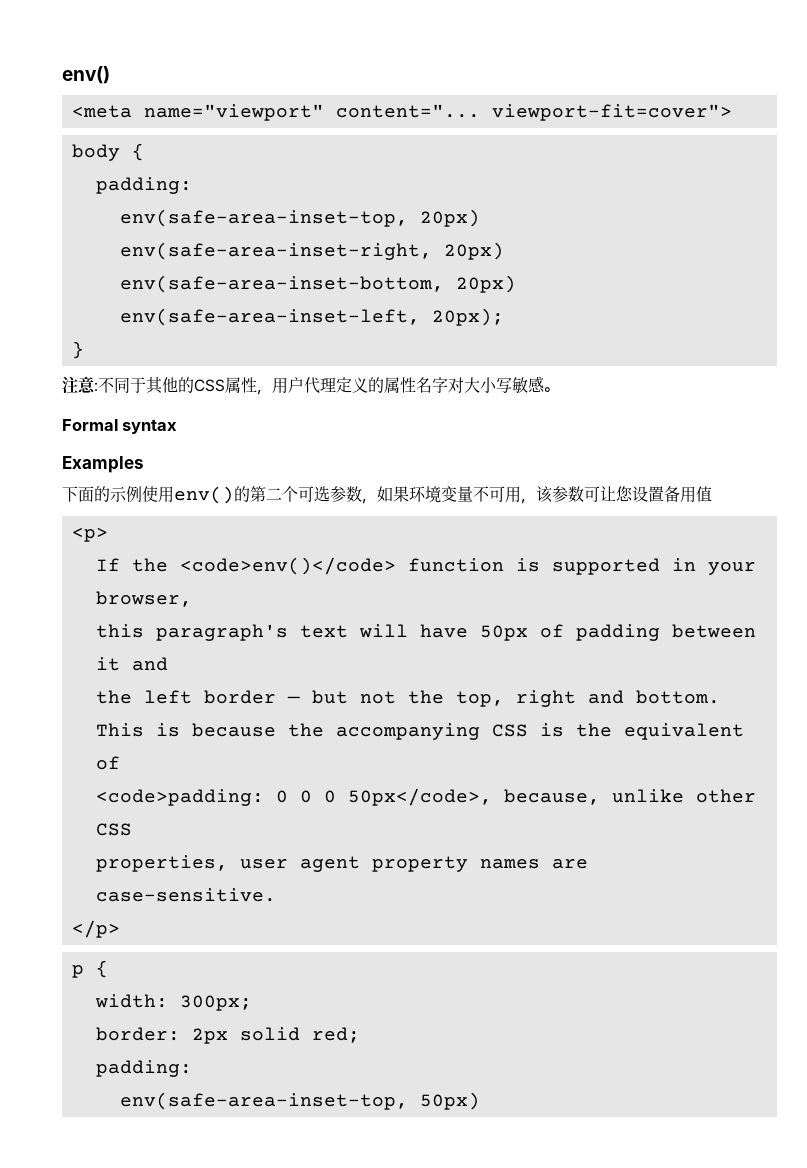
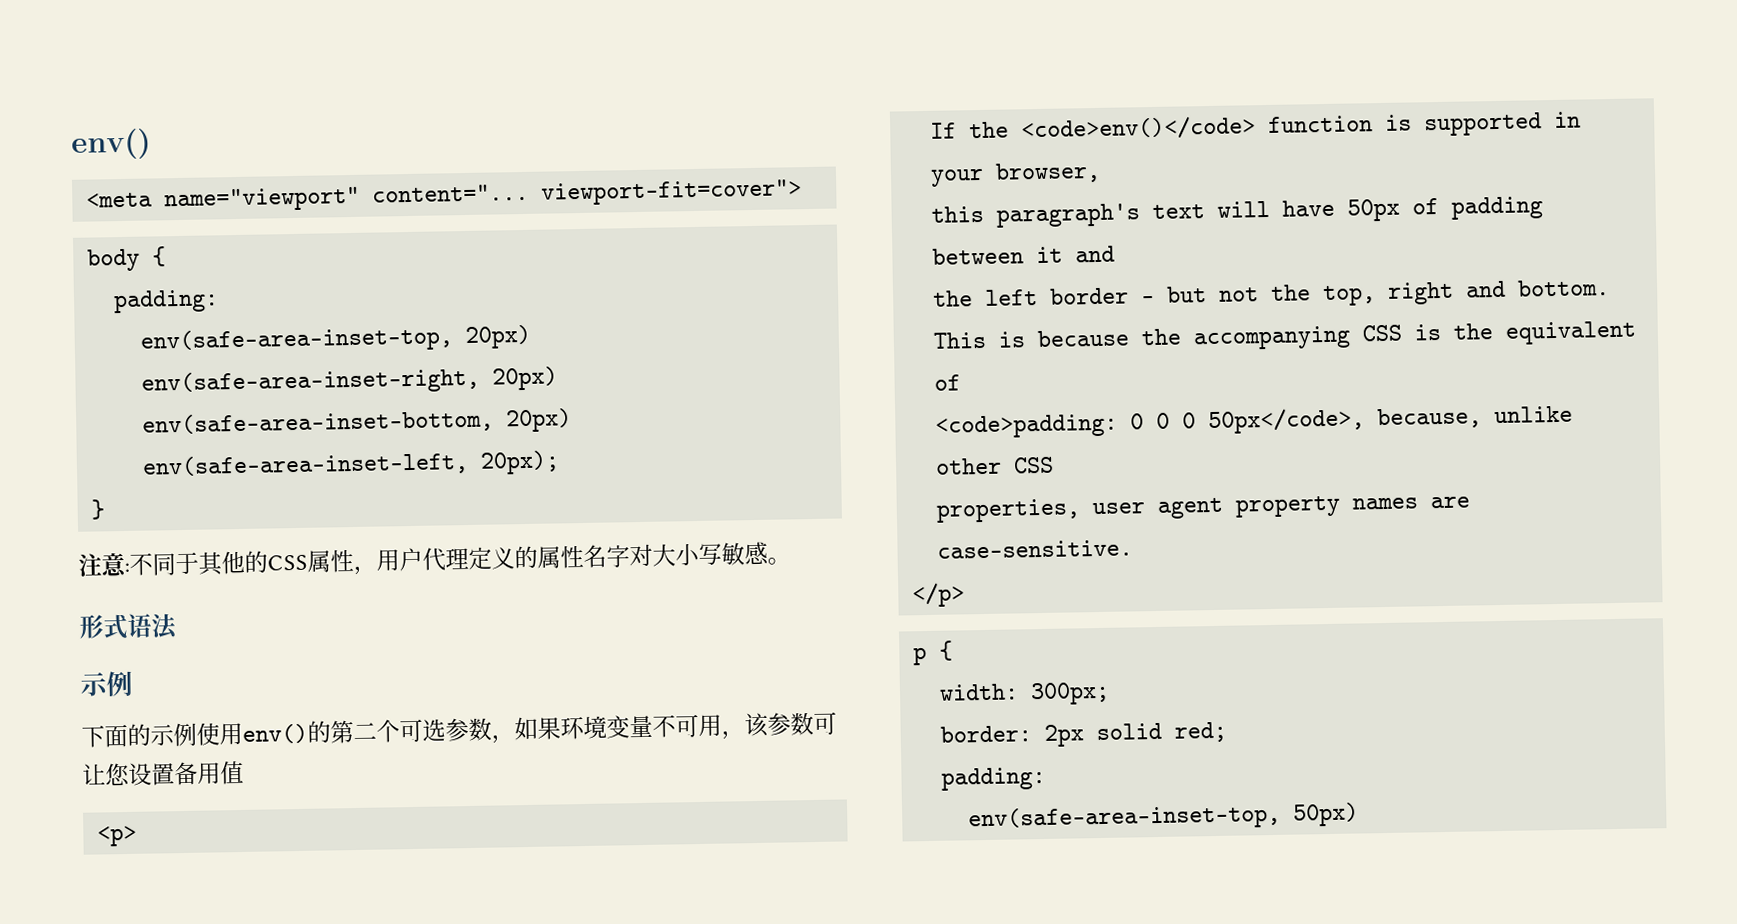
[62,419,178,434] [62,456,144,473] Formal syntax // Examples -> [79,613,178,640] [80,670,133,697] 形式语法 // 示例

